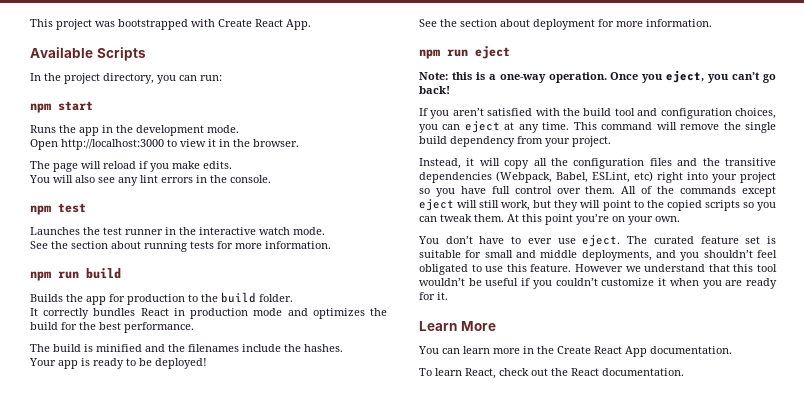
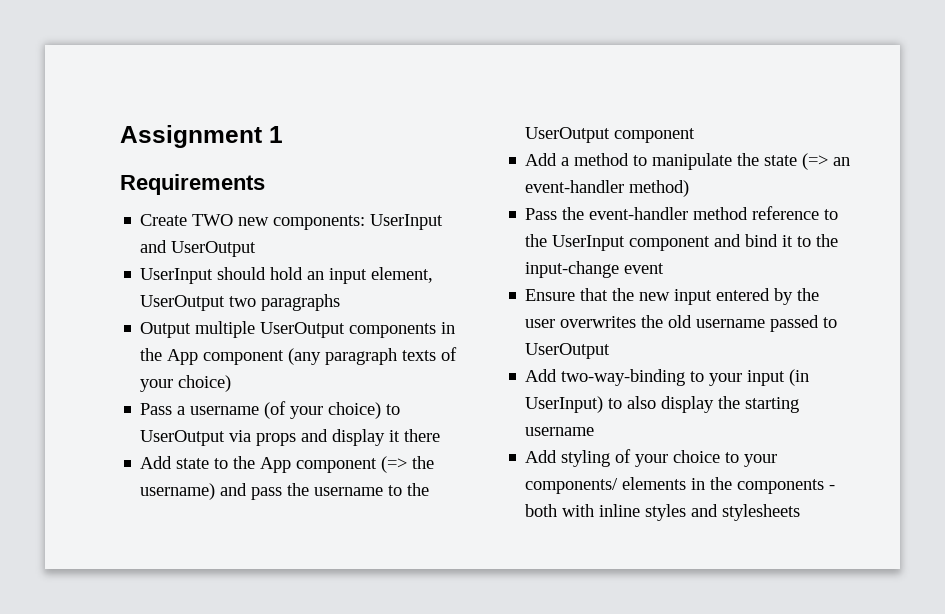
[30,19,311,30] [30,47,146,61] [30,73,222,84] [30,101,93,113] [30,125,239,136] [30,139,299,150] [30,161,232,172] [29,175,271,186] [30,203,86,215] [30,227,325,235] [30,241,331,252] [30,268,121,281] [30,292,293,305] [30,308,388,319] [30,322,194,333] [30,344,343,352] [29,358,207,369] [419,19,712,30] [419,46,510,59] [419,70,776,83] [419,86,450,94] [419,108,776,119] [419,121,776,133] [419,136,611,147] [419,158,776,169] [419,171,776,183] [419,186,776,197] [419,199,776,211] [419,214,680,225] [418,235,776,247] [419,250,777,261] [419,264,777,275] [419,278,777,289] [419,292,448,300] [419,321,496,331] [418,346,732,357] [419,368,684,379] This project was bootstrapped with Create React App. // Available Scripts // In the project directory, you can run: // npm start // Runs the app in the development mode. // Open http://localhost:3000 to view it in the browser. // The page will reload if you make edits. // You will also see any lint errors in the console. // npm test // Launches the test runner in the interactive watch mode. // See the section about running tests for more information. // npm run build // Builds the app for production to the build folder. // It correctly bundles React in production mode and optimizes the build for the best performance. // The build is minified and the filenames include the hashes. // Your app is ready to be deployed! // See the section about deployment for more information. // npm run eject // Note: this is a one-way operation. Once you eject, you can’t go back! // If you aren’t satisfied with the build tool and configuration choices, you can eject at any time. This command will remove the single build dependency from your project. // Instead, it will copy all the configuration files and the transitive dependencies (Webpack, Babel, ESLint, etc) right into your project so you have full control over them. All of the commands except eject will still work, but they will point to the copied scripts so you can tweak them. At this point you’re on your own. // You don’t have to ever use eject. The curated feature set is suitable for small and middle deployments, and you shouldn’t feel obligated to use this feature. However we understand that this tool wouldn’t be useful if you couldn’t customize it when you are ready for it. // Learn More // You can learn more in the Create React App documentation. // To learn React, check out the React documentation. -> [120,125,283,148] [120,174,265,195] [140,214,444,230] [140,240,257,257] [140,267,434,284] [140,294,341,311] [140,321,456,338] [140,347,458,365] [140,375,232,392] [140,401,401,419] [140,429,441,446] [140,456,435,473] [140,483,430,500] [525,127,696,143] [525,153,851,170] [525,180,690,197] [525,206,839,220] [525,234,839,251] [525,261,665,278] [525,288,820,305] [525,315,838,332] [525,343,611,359] [525,369,810,386] [525,396,800,413] [525,427,595,436] [525,449,778,467] [525,477,836,494] [525,504,801,521] Assignment 1 // Requirements // Create TWO new components: UserInput and UserOutput // UserInput should hold an input element, UserOutput two paragraphs // Output multiple UserOutput components in the App component (any paragraph texts of your choice) // Pass a username (of your choice) to UserOutput via props and display it there // Add state to the App component (=> the username) and pass the username to the UserOutput component // Add a method to manipulate the state (=> an event-handler method) // Pass the event-handler method reference to the UserInput component and bind it to the input-change event // Ensure that the new input entered by the user overwrites the old username passed to UserOutput // Add two-way-binding to your input (in UserInput) to also display the starting username // Add styling of your choice to your components/ elements in the components - both with inline styles and stylesheets

